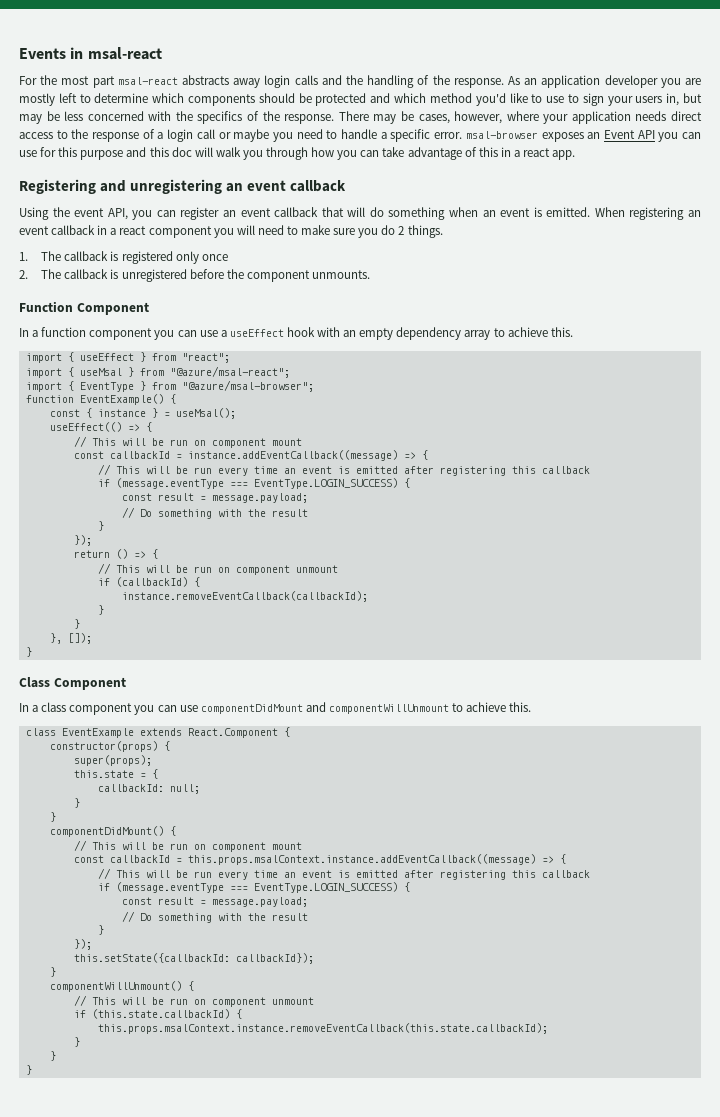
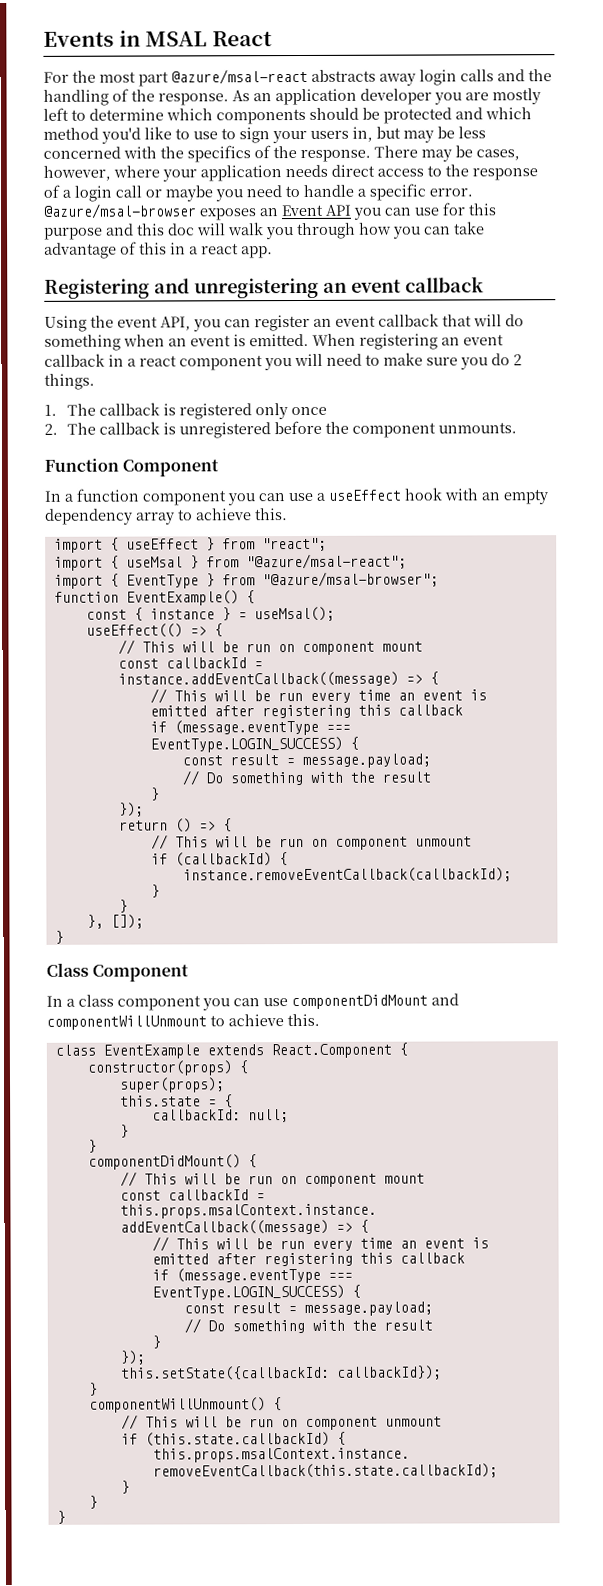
[87,47,162,60] msal-react -> [145,31,272,47] MSAL React
[117,77,178,85] msal-react -> [171,68,308,85] @azure/msal-react
[465,131,538,139] msal-browser -> [43,203,196,219] @azure/msal-browser

